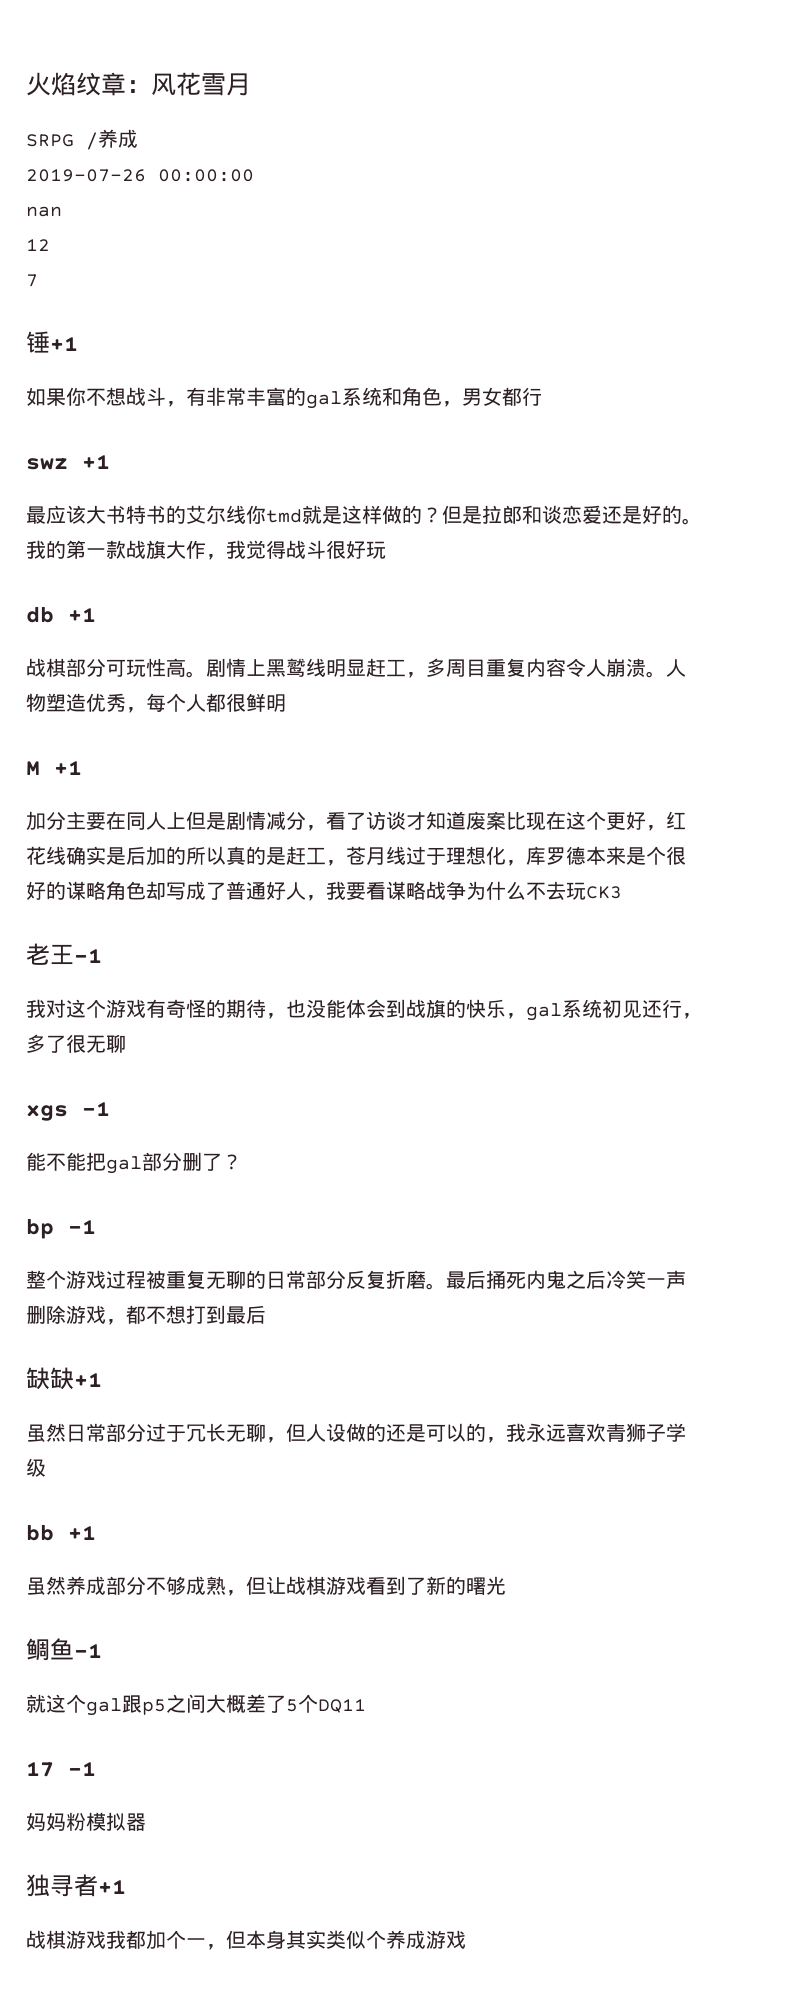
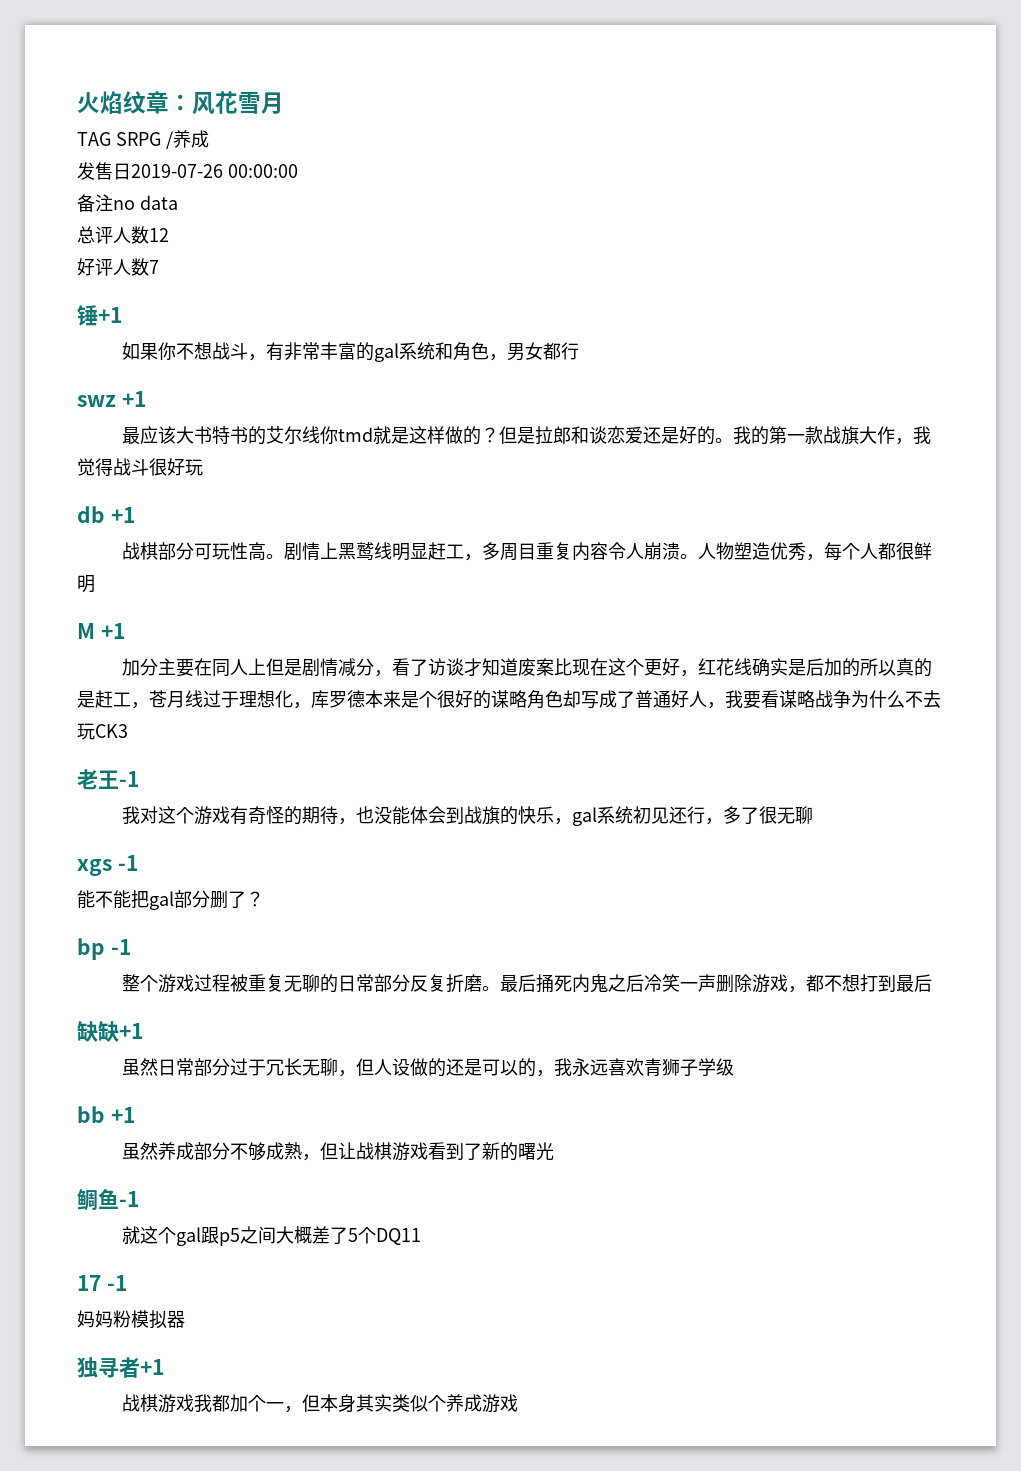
(251, 84) none -> [77,132,111,146] TAG
(138, 138) none -> [77,162,131,180] 发售日
[26,206,62,217] nan // -> [77,194,178,212] [77,226,149,244] 备注no data // 总评人数
(50, 245) none -> [77,258,149,276] 好评人数

